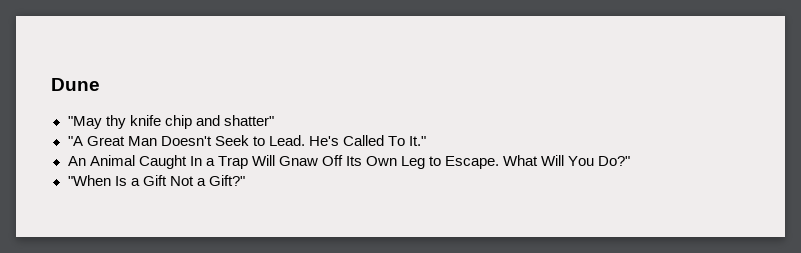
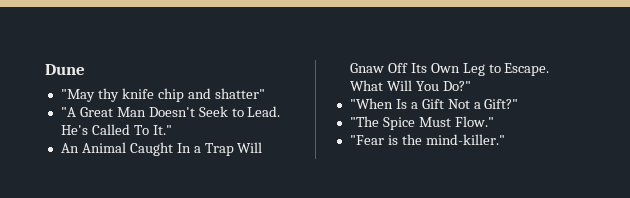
(245, 180) none -> [349,116,494,130] [349,134,505,145] // "The Spice Must Flow." // "Fear is the mind-killer."

